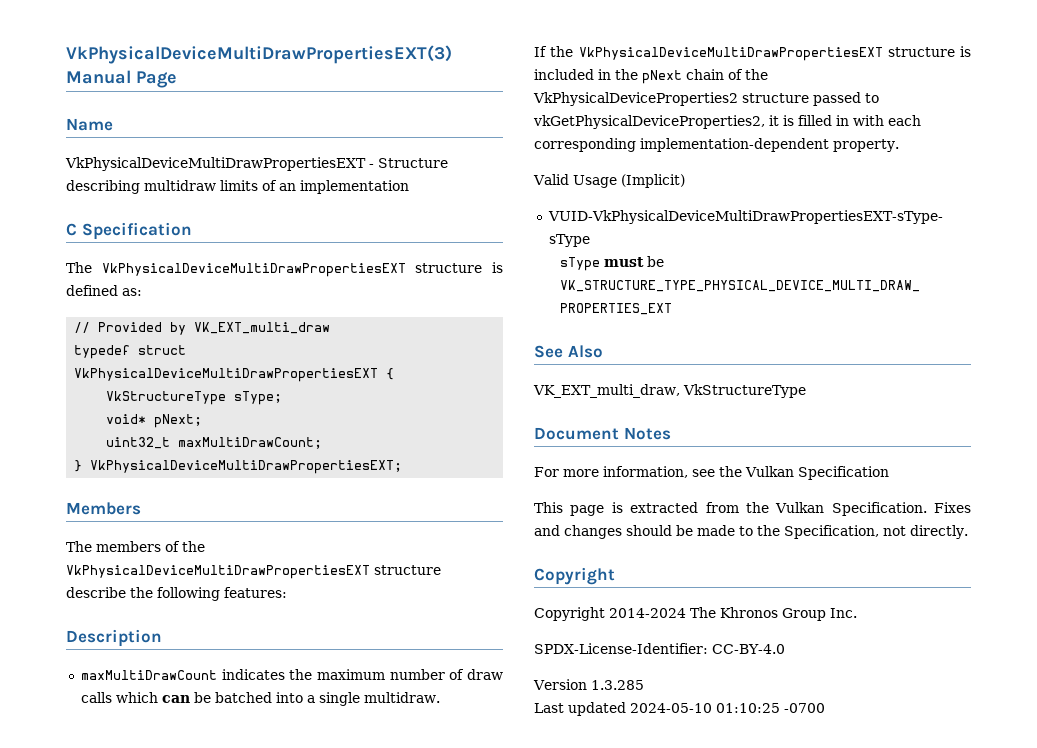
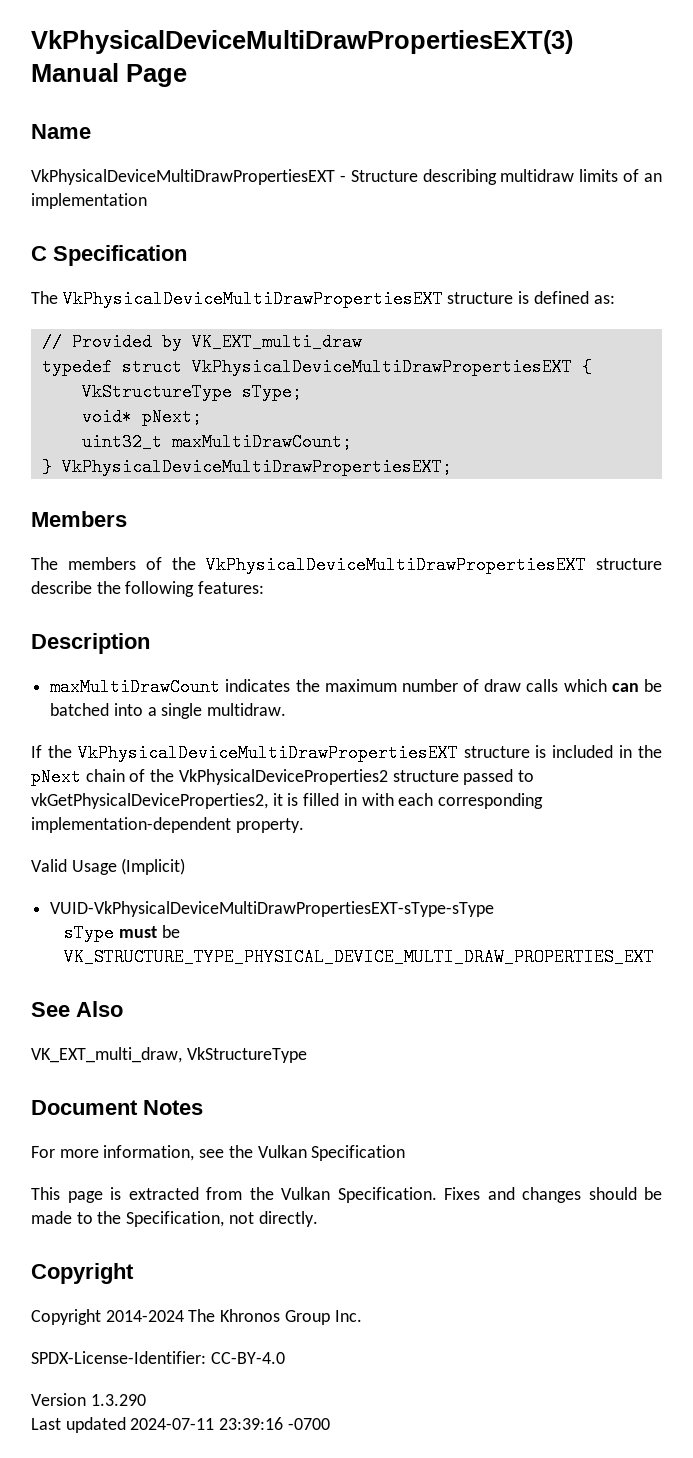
[590,680,644,690] 1.3.285 -> [90,1394,146,1406] 1.3.290
[630,703,780,713] 2024-05-10 01:10:25 -> [130,1417,284,1430] 2024-07-11 23:39:16

